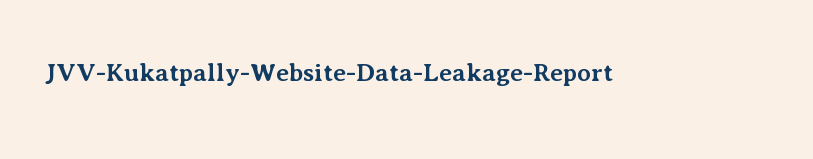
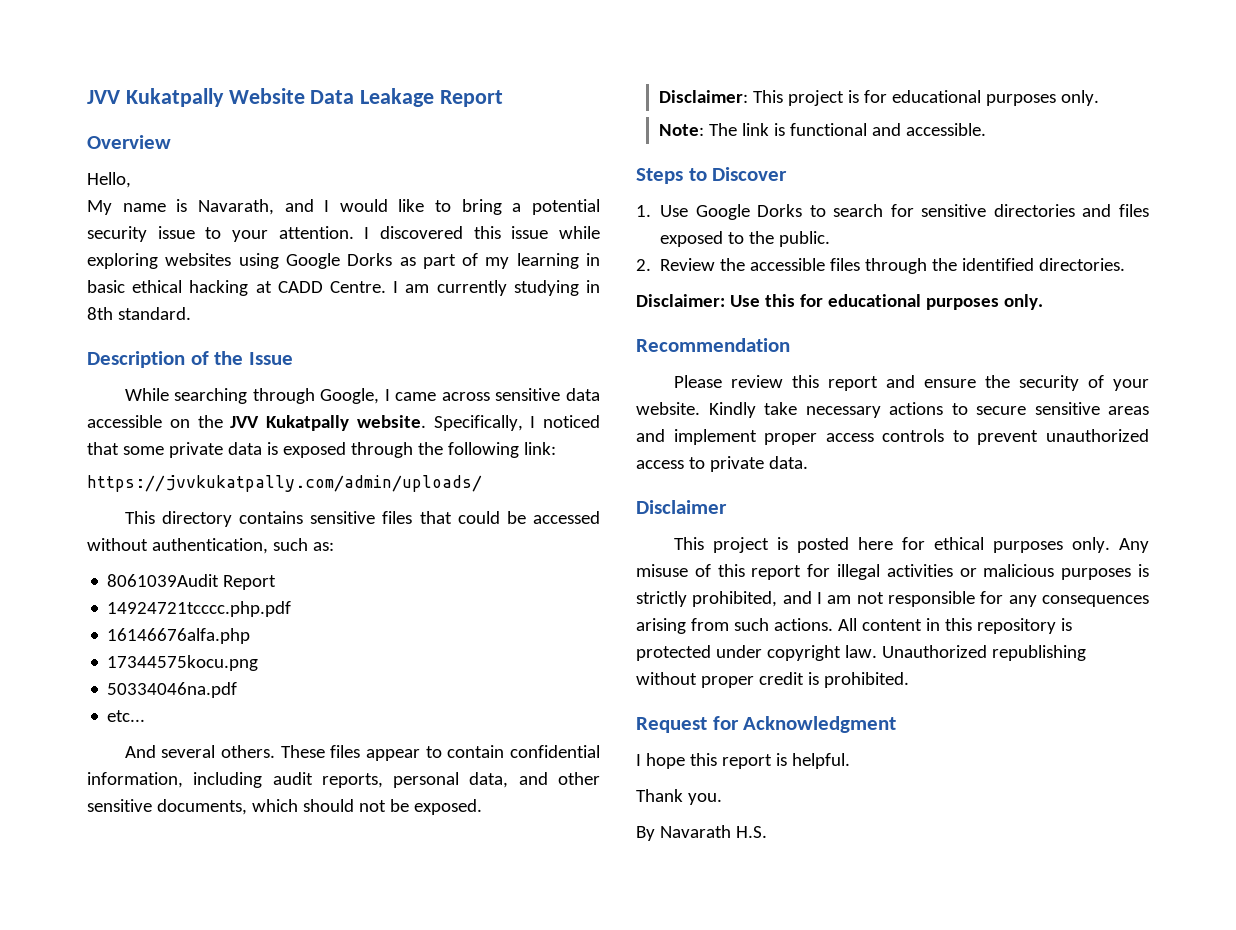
[45,63,613,86] JVV-Kukatpally-Website-Data-Leakage-Report -> [87,88,504,107] [87,135,171,149] [87,172,131,188] [87,199,600,215] [87,226,600,242] [87,253,601,269] [87,280,600,296] [87,307,191,320] [87,351,293,368] [124,388,600,404] [87,415,600,431] [87,442,556,458] [87,475,482,492] [124,511,600,527] [87,538,334,554] [107,574,277,590] [107,601,292,617] [107,628,251,644] [107,655,259,671] [107,682,238,698] [107,710,146,722] [124,745,600,761] [87,772,600,788] [87,799,482,815] [658,90,1099,106] [658,123,986,136] [636,167,788,184] [636,204,1149,220] [660,231,831,247] [636,258,1126,274] [636,294,1043,310] [636,338,790,352] [673,375,1149,391] [636,402,1149,418] [636,429,1149,445] [636,456,808,472] [636,500,727,514] [673,537,1149,553] [636,564,1149,580] [636,591,1149,607] [636,618,1072,634] [636,645,1086,661] [636,672,909,688] [636,716,897,733] [636,753,850,769] [636,789,722,805] [636,825,767,841] JVV Kukatpally Website Data Leakage Report // Overview // Hello, // My name is Navarath, and I would like to bring a potential security issue to your attention. I discovered this issue while exploring websites using Google Dorks as part of my learning in basic ethical hacking at CADD Centre. I am currently studying in 8th standard. // Description of the Issue // While searching through Google, I came across sensitive data accessible on the JVV Kukatpally website. Specifically, I noticed that some private data is exposed through the following link: // https://jvvkukatpally.com/admin/uploads/ // This directory contains sensitive files that could be accessed without authentication, such as: // 8061039Audit Report // 14924721tcccc.php.pdf // 16146676alfa.php // 17344575kocu.png // 50334046na.pdf // etc... // And several others. These files appear to contain confidential information, including audit reports, personal data, and other sensitive documents, which should not be exposed. // Disclaimer: This project is for educational purposes only. // Note: The link is functional and accessible. // Steps to Discover // 1. Use Google Dorks to search for sensitive directories and files exposed to the public. // 2. Review the accessible files through the identified directories. // Disclaimer: Use this for educational purposes only. // Recommendation // Please review this report and ensure the security of your website. Kindly take necessary actions to secure sensitive areas and implement proper access controls to prevent unauthorized access to private data. // Disclaimer // This project is posted here for ethical purposes only. Any misuse of this report for illegal activities or malicious purposes is strictly prohibited, and I am not responsible for any consequences arising from such actions. All content in this repository is protected under copyright law. Unauthorized republishing without proper credit is prohibited. // Request for Acknowledgment // I hope this report is helpful. // Thank you. // By Navarath H.S.

